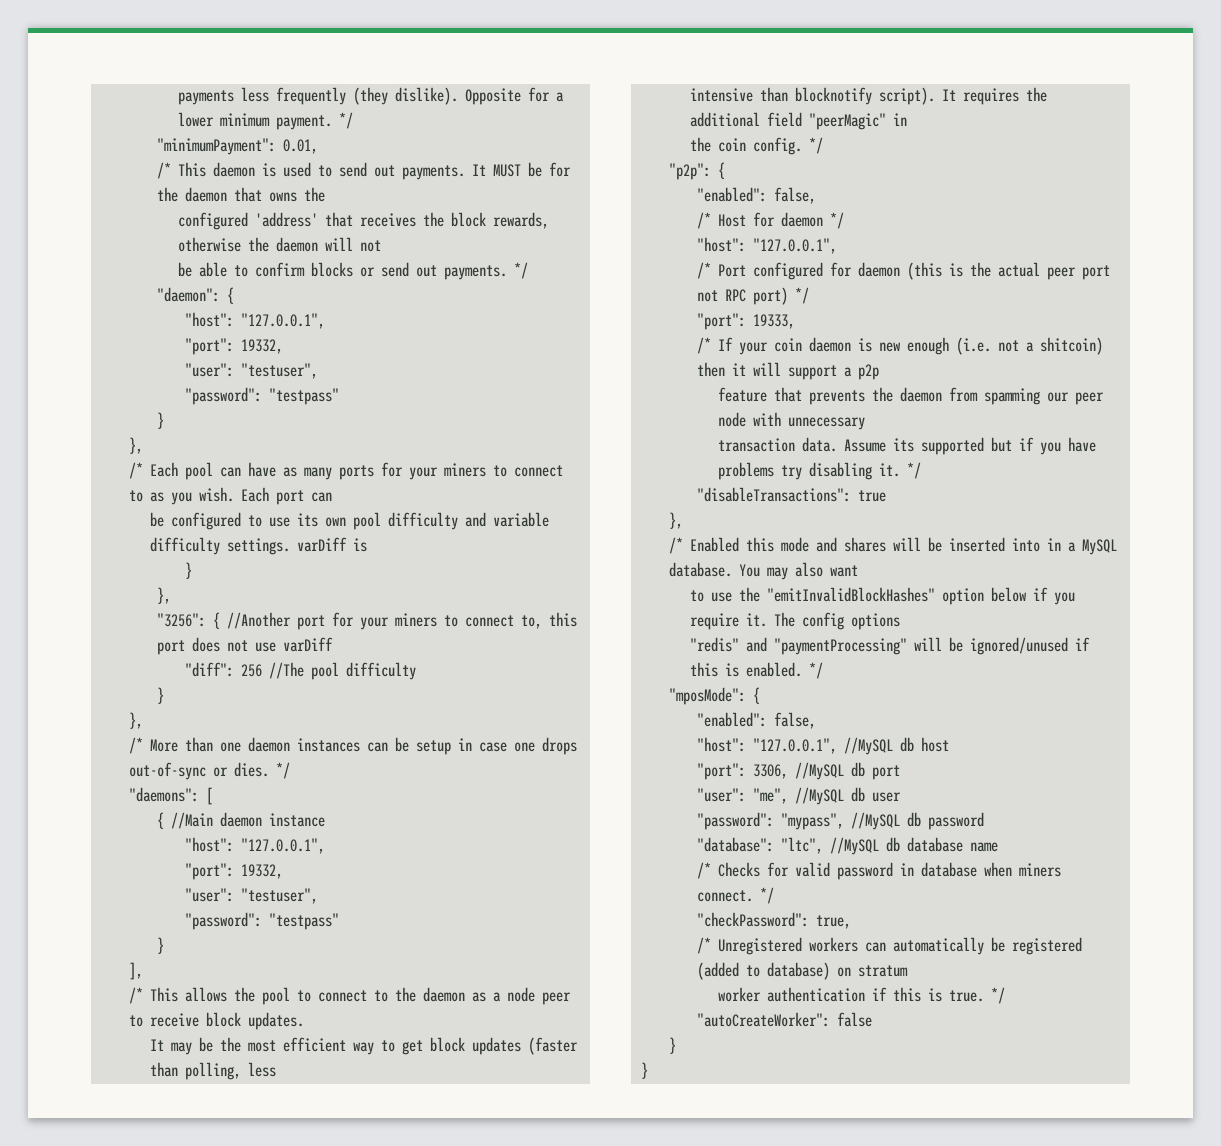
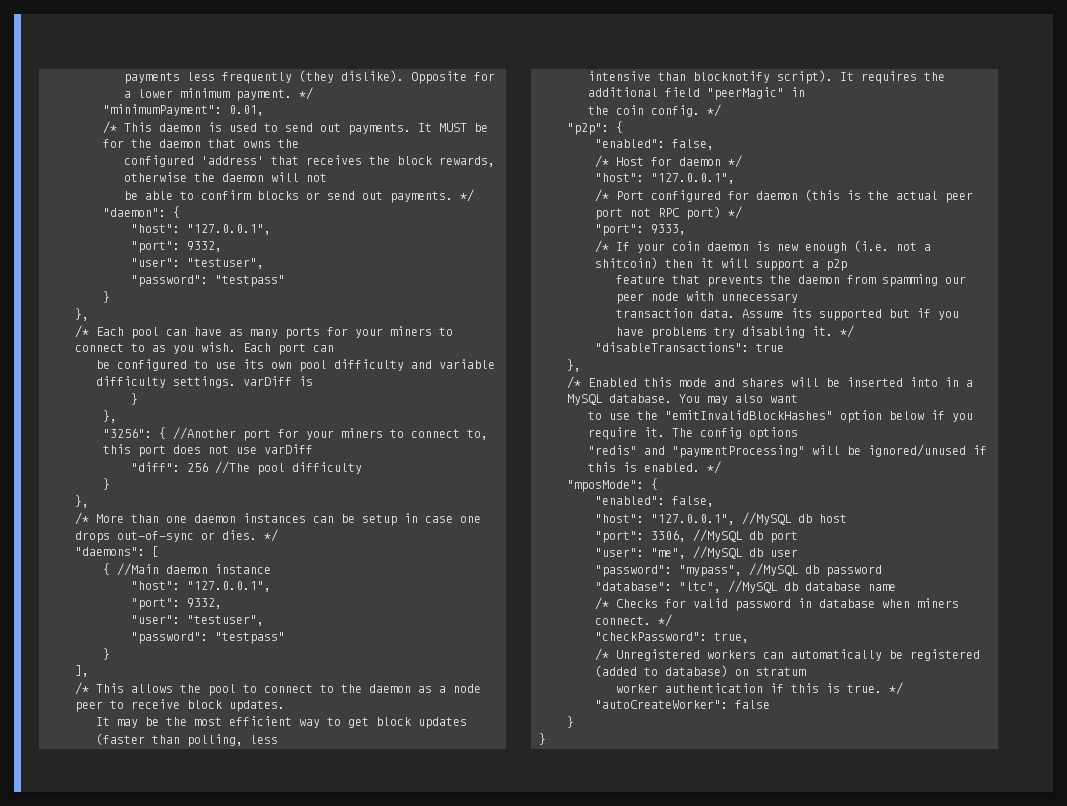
[240,339,283,354] 19332, -> [187,241,223,252] 9332,
[240,864,283,879] 19332, -> [187,598,223,609] 9332,
[752,314,795,329] 19333, -> [651,224,687,235] 9333,

